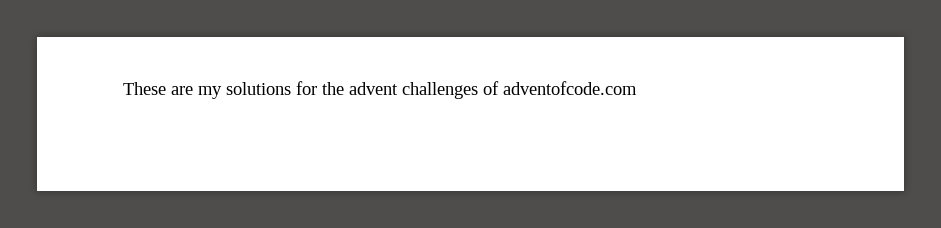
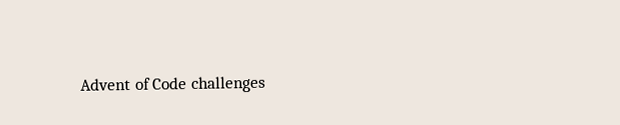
[123,81,637,99] These are my solutions for the advent challenges of adventofcode.com -> [80,75,266,93] Advent of Code challenges

